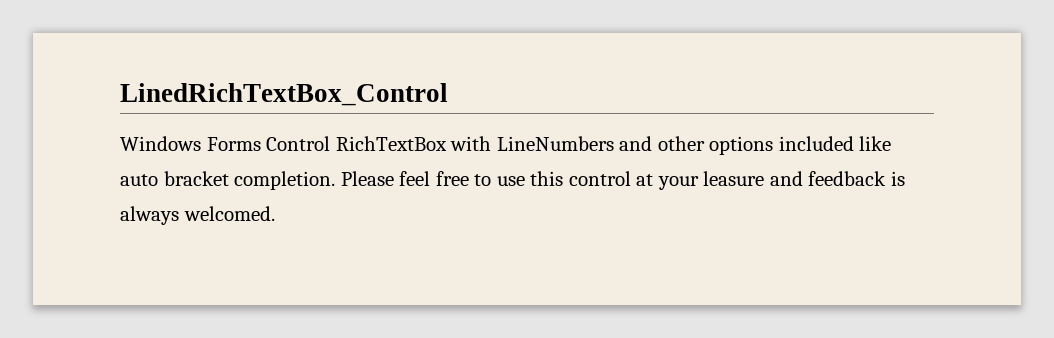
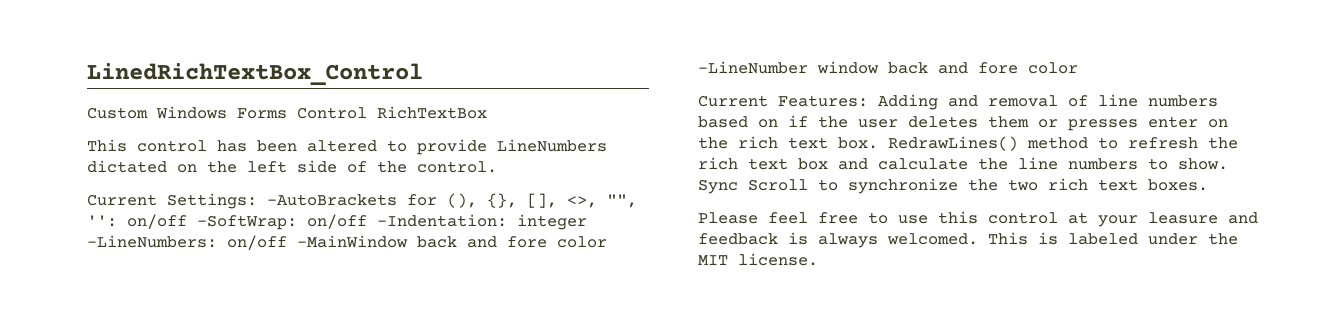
(448, 94) none -> [87,107,148,119] Custom
[450,136,892,155] [120,171,336,190] with LineNumbers and other options included like auto bracket completion. -> [87,139,607,155] [87,160,497,173] [87,193,637,209] [87,214,587,230] [87,235,607,250] [698,61,1078,74] [698,94,1218,110] [698,115,1228,131] [698,136,1238,151] [698,157,1228,170] [698,178,1208,194] // This control has been altered to provide LineNumbers dictated on the left side of the control. // Current Settings: -AutoBrackets for (), {}, [], <>, "", '': on/off -SoftWrap: on/off -Indentation: integer -LineNumbers: on/off -MainWindow back and fore color -LineNumber window back and fore color // Current Features: Adding and removal of line numbers based on if the user deletes them or presses enter on the rich text box. RedrawLines() method to refresh the rich text box and calculate the line numbers to show. Sync Scroll to synchronize the two rich text boxes. //
(275, 213) none -> [988,232,1238,245] [698,253,818,266] This is labeled under the MIT license.

